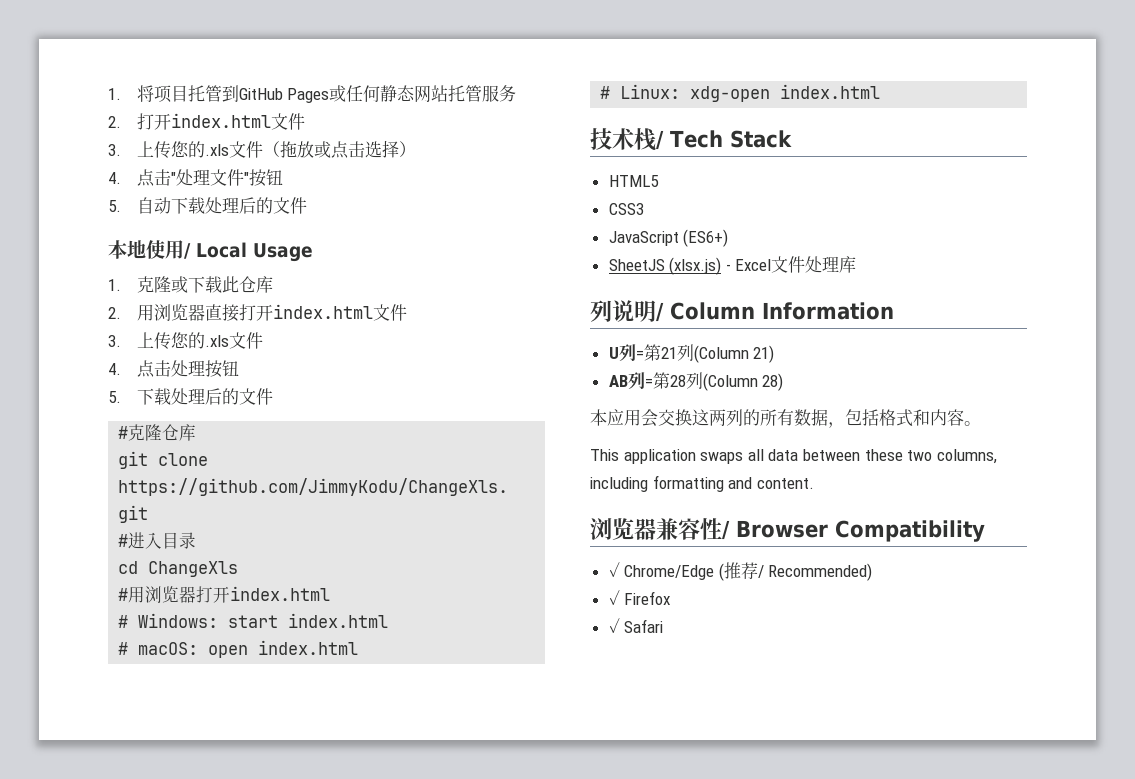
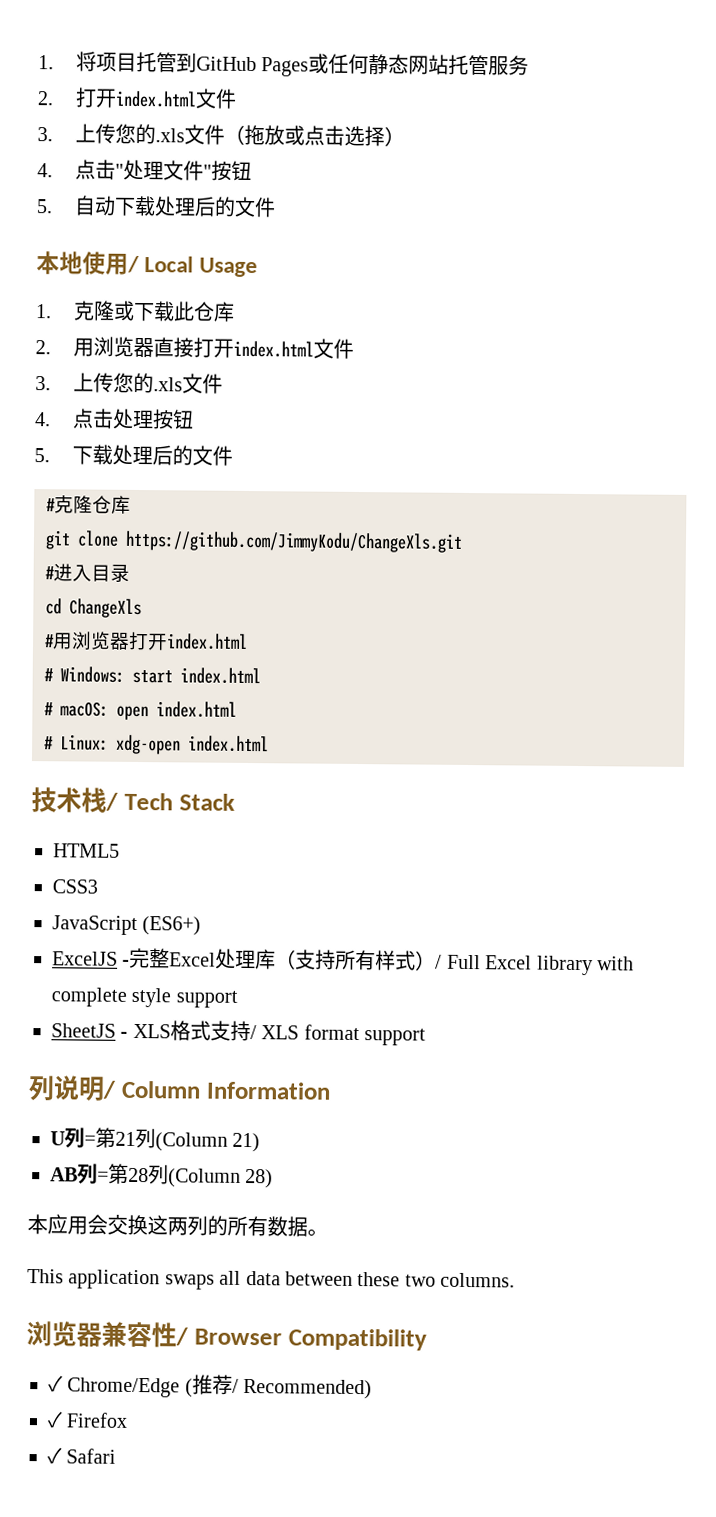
[608,256,857,275] SheetJS (xlsx.js) - Excel文件处理库 -> [52,947,634,976] [51,987,238,1008] [51,1020,426,1046] ExcelJS -完整Excel处理库（支持所有样式）/ Full Excel library with complete style support // SheetJS - XLS格式支持/ XLS format support
[828,409,964,428] ，包括格式和内容 -> (308, 1226) none
[936,449,997,464] [590,475,814,492] columns, including formatting and content. -> [440,1272,516,1288] columns.

